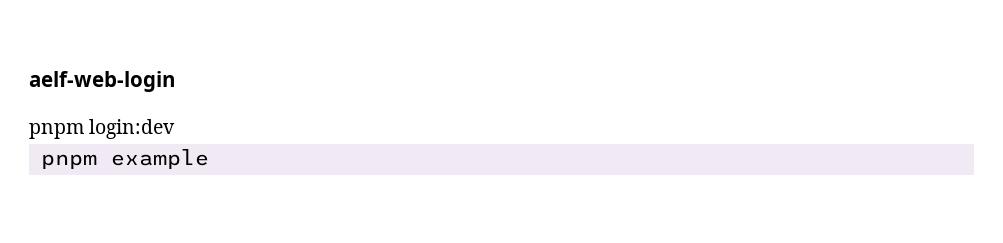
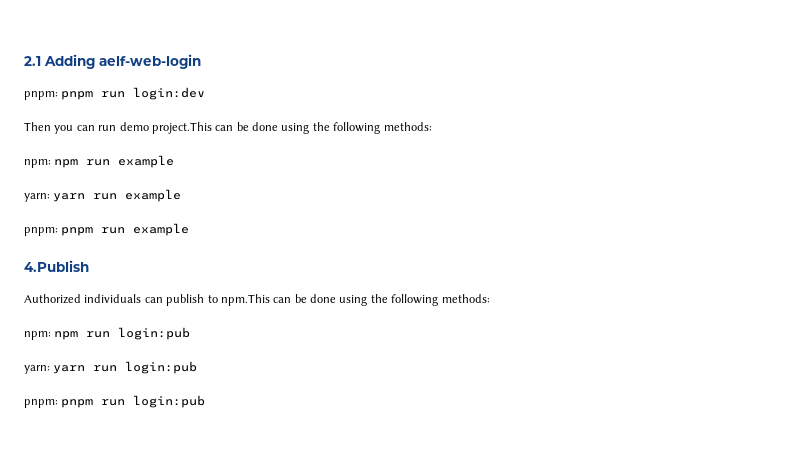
(29, 81) none -> [24,54,95,69] 2.1 Adding
[29,119,176,139] [40,149,209,169] pnpm login:dev // pnpm example -> [24,87,206,100] [24,122,432,134] [24,155,175,168] [24,189,182,202] [24,223,190,236] [24,260,89,272] [24,294,490,306] [24,327,191,340] [24,361,198,374] [24,395,206,408] pnpm: pnpm run login:dev // Then you can run demo project.This can be done using the following methods: // npm: npm run example // yarn: yarn run example // pnpm: pnpm run example // 4.Publish // Authorized individuals can publish to npm.This can be done using the following methods: // npm: npm run login:pub // yarn: yarn run login:pub // pnpm: pnpm run login:pub

